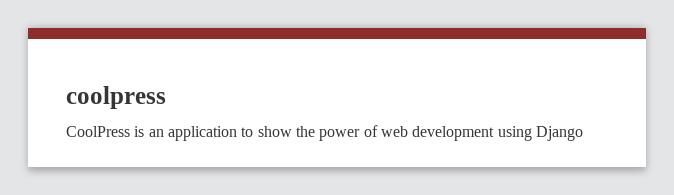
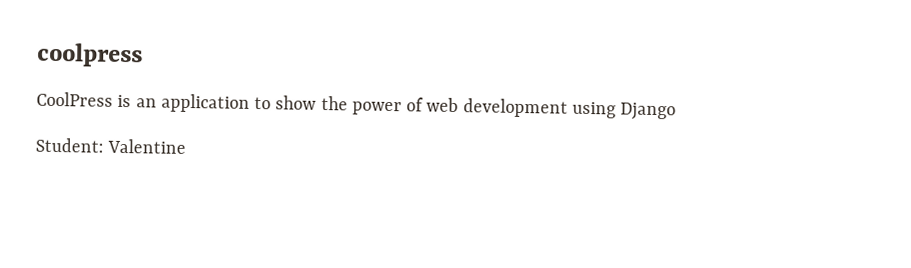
(583, 133) none -> [35,137,187,154] // Student: Valentine

